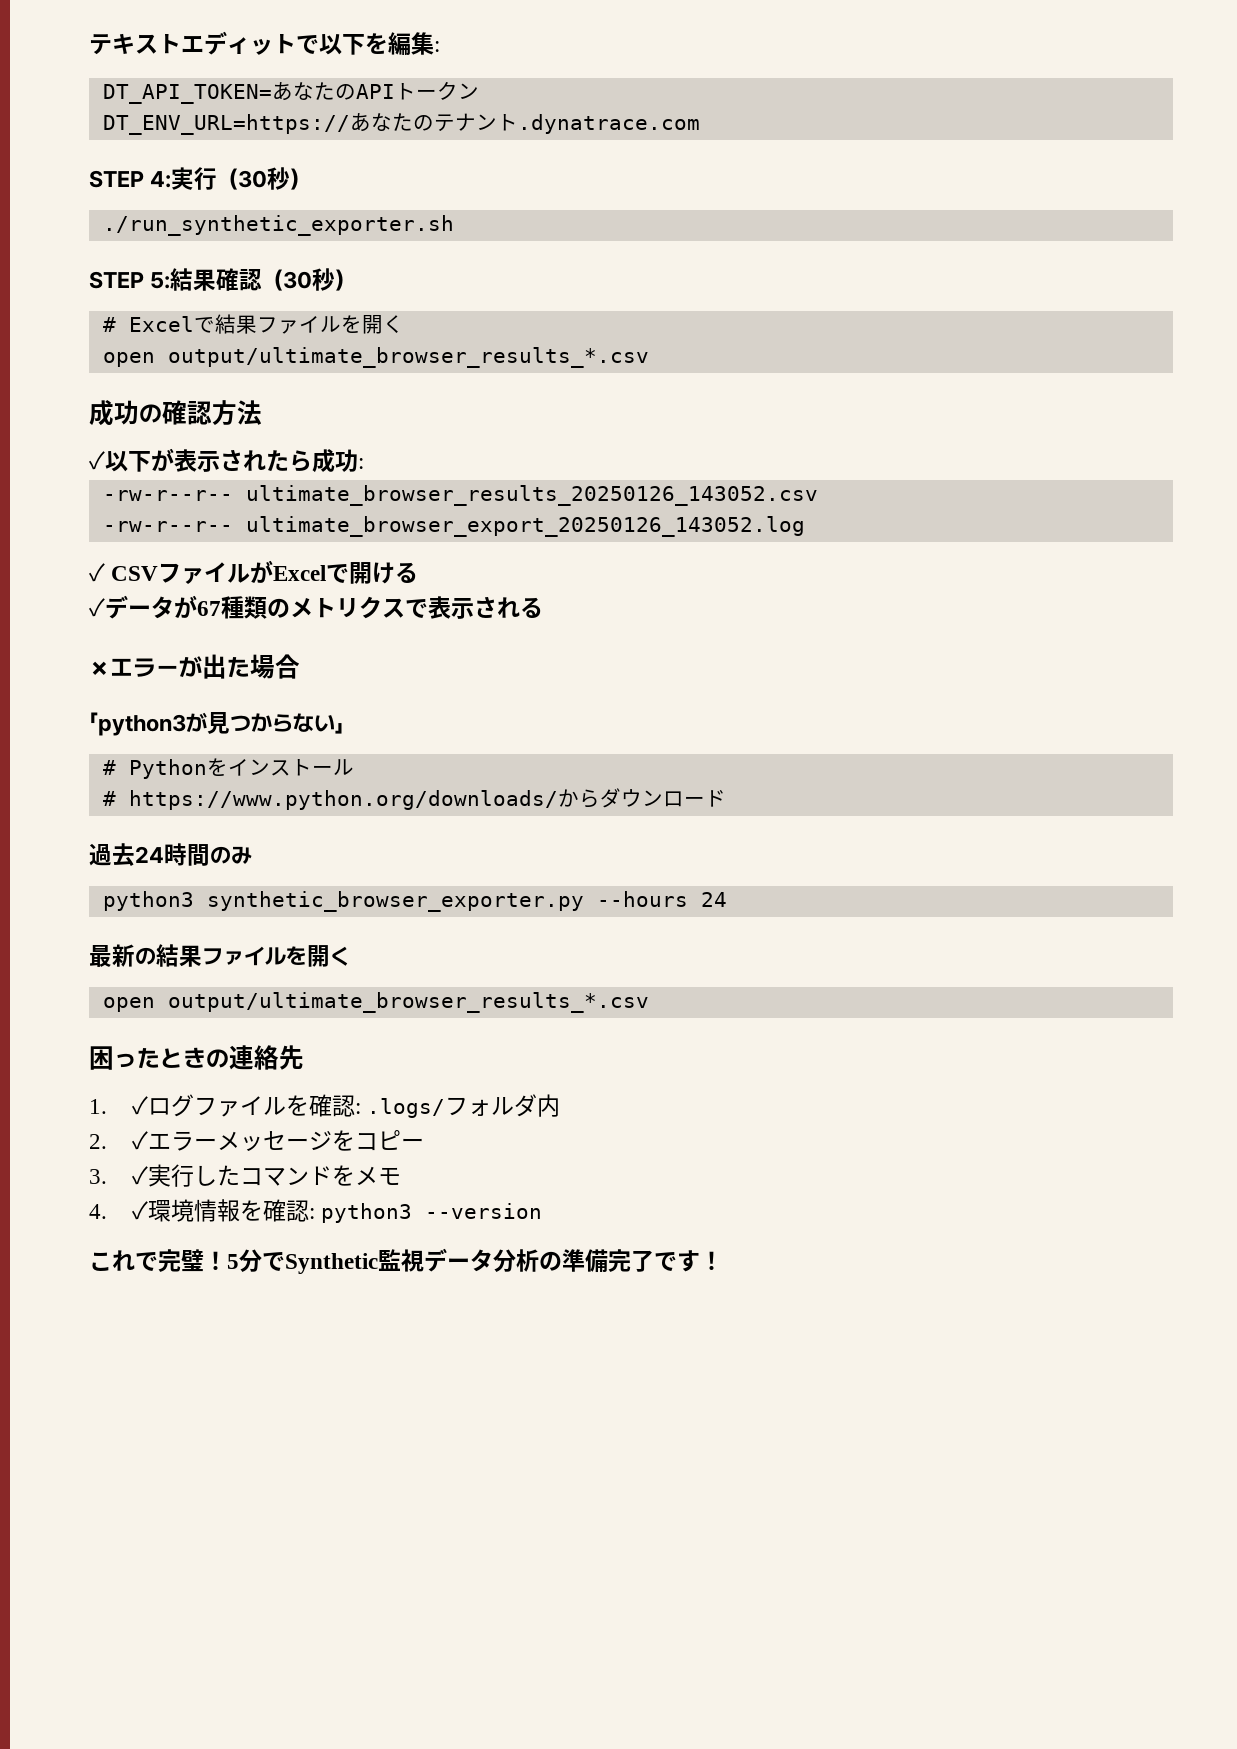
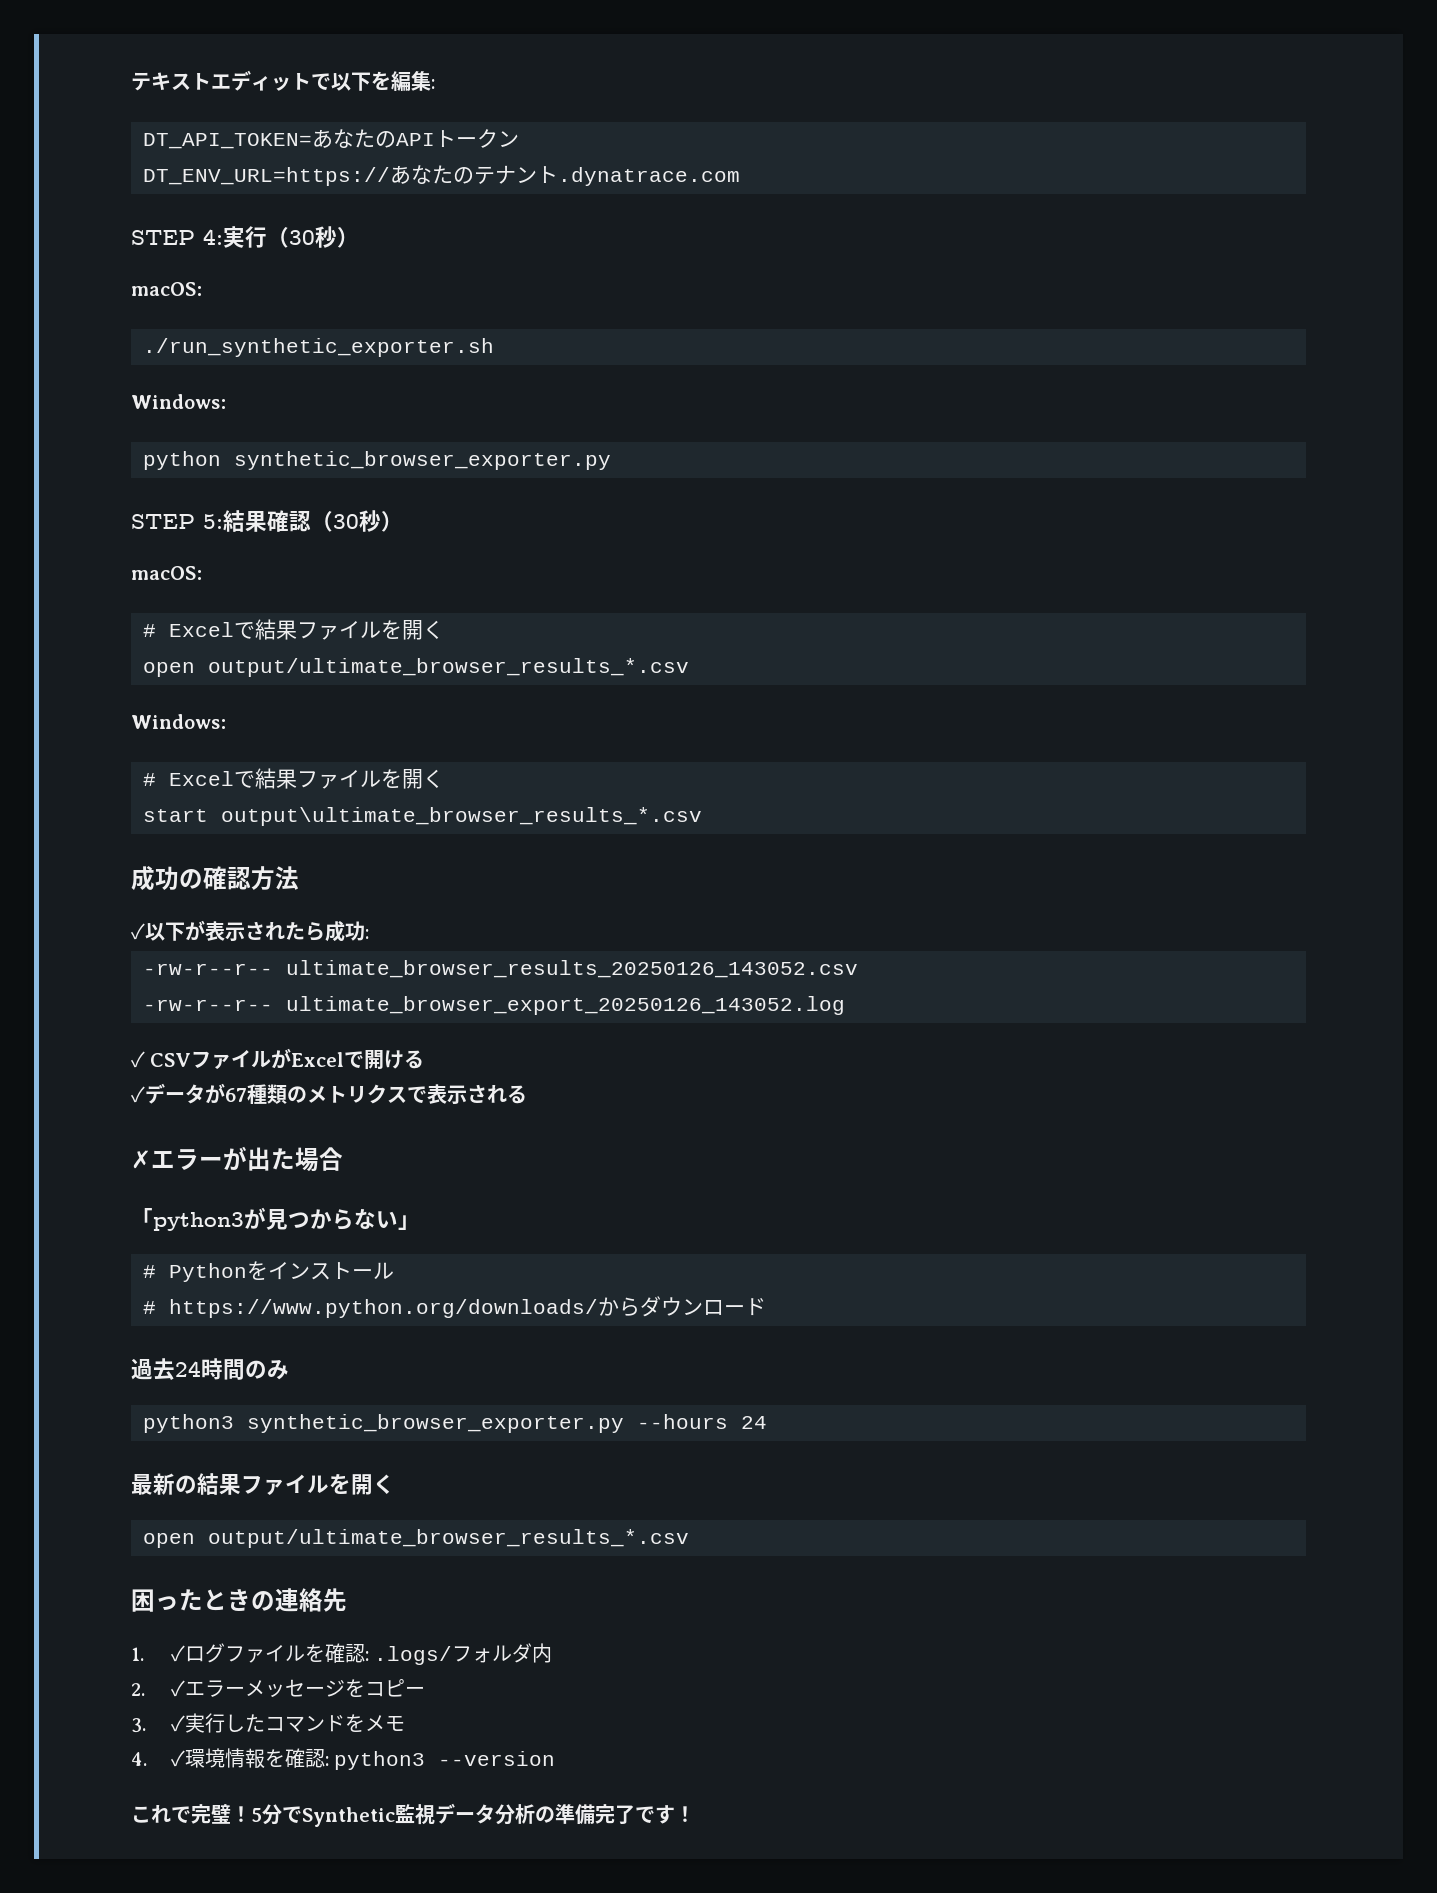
(312, 179) none -> [131,282,202,296] // macOS:
(454, 225) none -> [131,394,226,409] [143,451,611,470] // Windows: // python synthetic_browser_exporter.py
(357, 280) none -> [131,566,202,580] // macOS:
(649, 357) none -> [131,714,226,729] [143,768,444,789] [143,807,702,826] // Windows: // # Excelで結果ファイルを開く // start output\ultimate_browser_results_*.csv

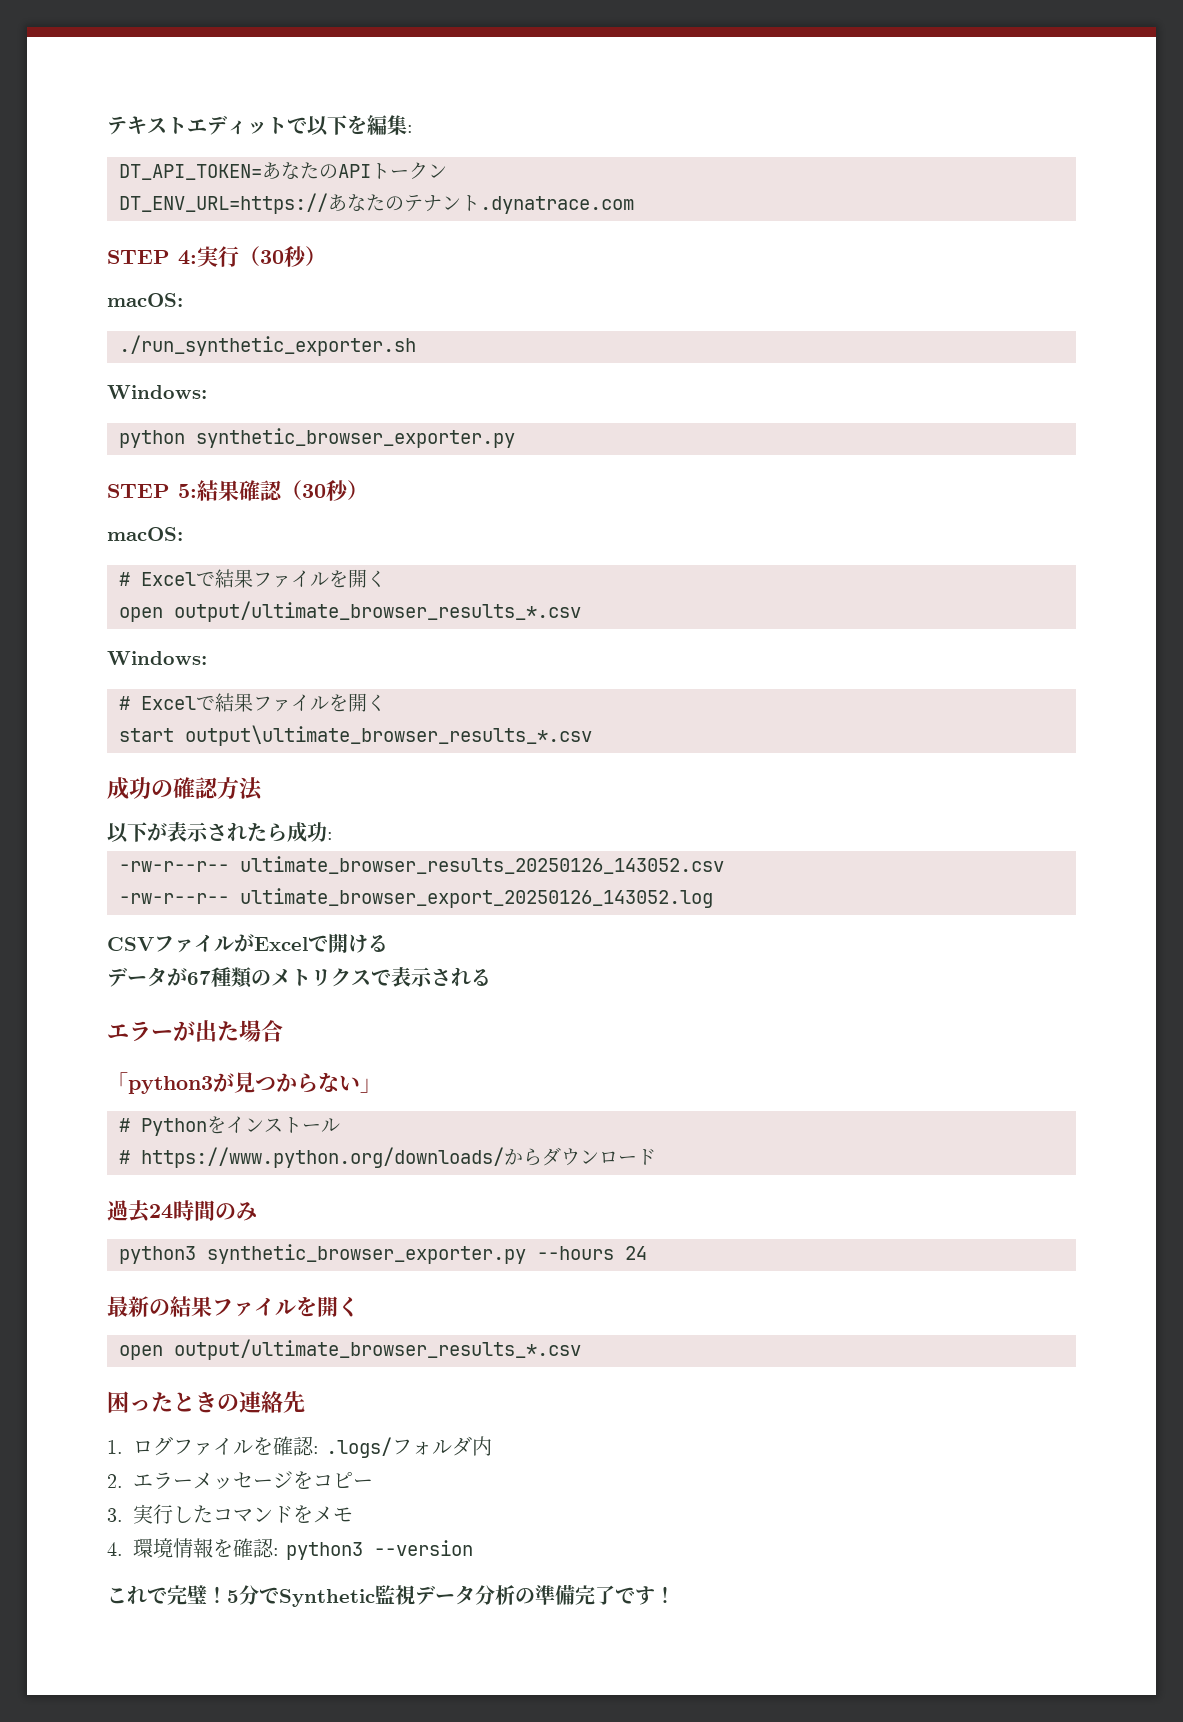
[131,923,145,940] ✓ -> (263, 789) none
[131,1051,145,1068] ✓ -> (713, 898) none
[131,1086,145,1103] ✓ -> (388, 943) none
[131,1150,151,1169] ✗ -> (491, 977) none
[170,1645,185,1662] ✓ -> (123, 1447) none
[170,1680,185,1697] ✓ -> (123, 1481) none
[170,1715,185,1732] ✓ -> (123, 1515) none
[170,1750,185,1767] ✓ -> (123, 1549) none

